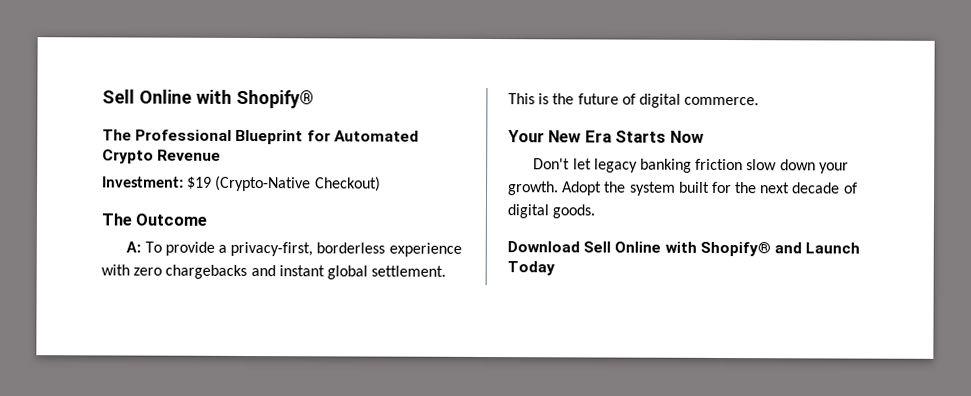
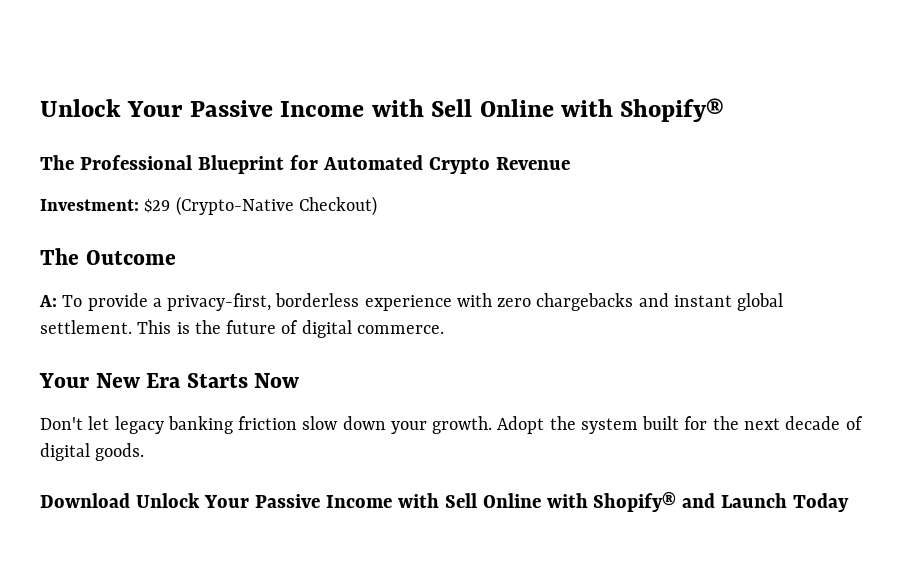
(102, 96) none -> [40,99,424,117] Unlock Your Passive Income with
[187,176,213,189] $19 -> [144,199,171,213] $29
(580, 247) none -> [135,493,439,508] Unlock Your Passive Income with

